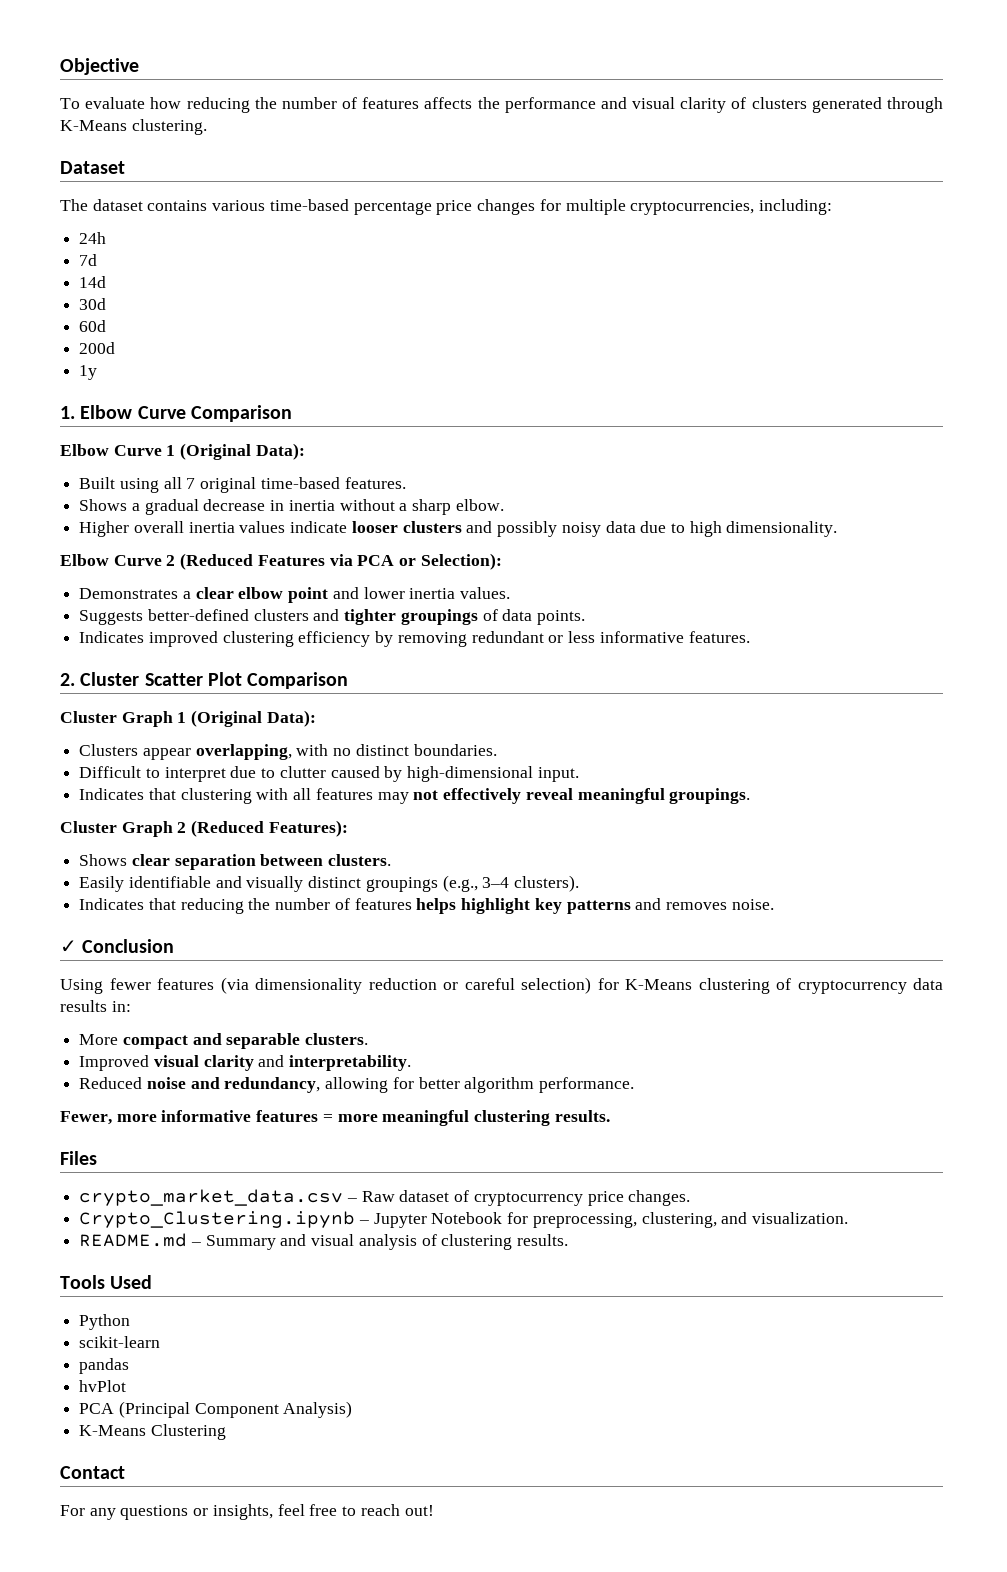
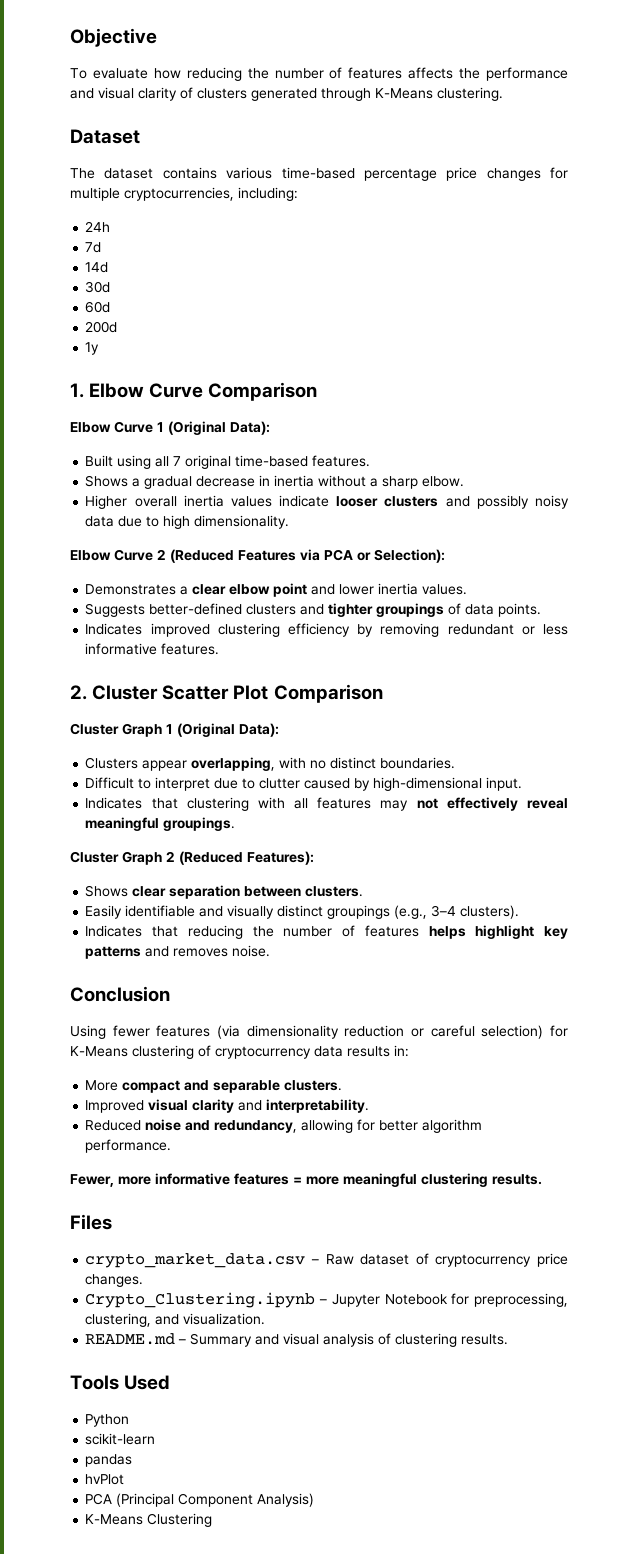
[60,940,77,953] ✓ -> (271, 951) none
[60,1466,125,1479] [60,1504,434,1520] // Contact // For any questions or insights, feel free to reach out! -> (213, 1520) none

